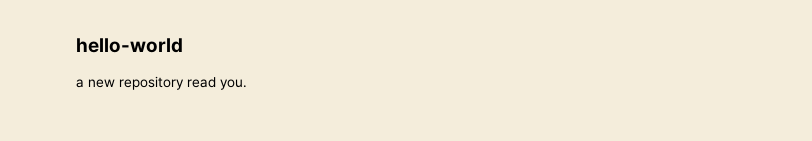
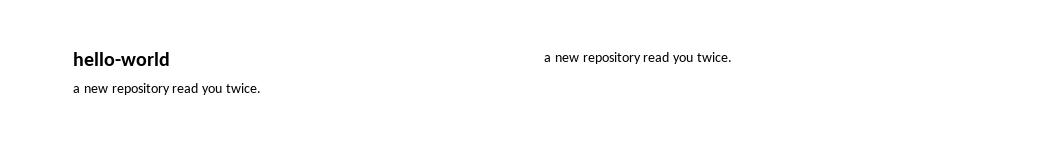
[220,79,247,90] you. -> [202,83,261,95] [544,52,732,64] you twice. // a new repository read you twice.

